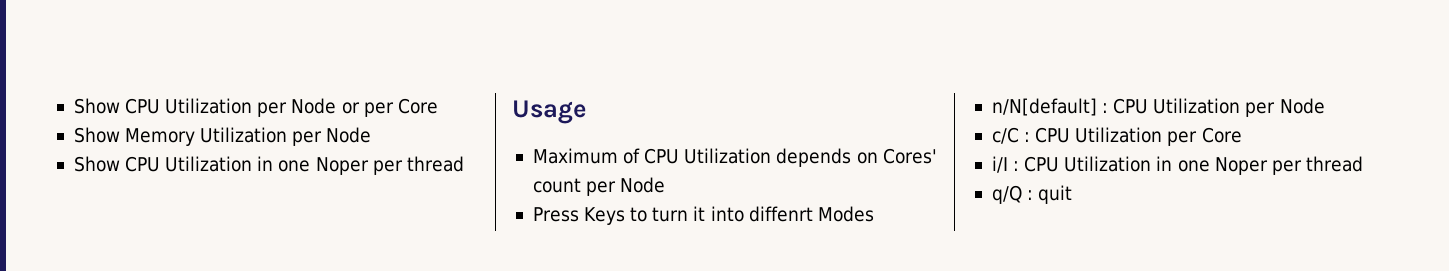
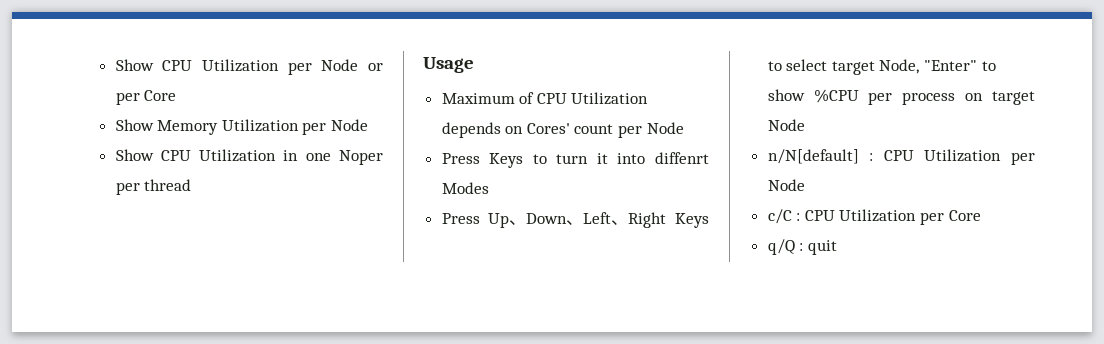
(874, 214) none -> [441,212,709,228] [767,59,996,75] [767,89,1035,105] [767,119,805,131] // Press Up、Down、Left、Right Keys to select target Node, "Enter" to show %CPU per process on target Node
[991,156,1363,175] // i/I : CPU Utilization in one Noper per thread -> (981, 215) none

